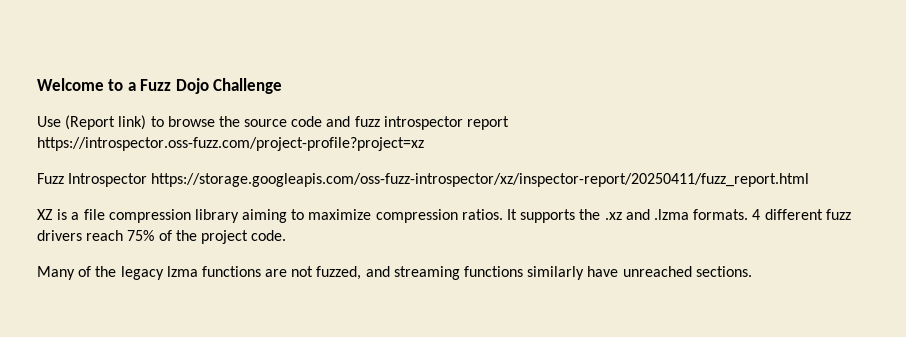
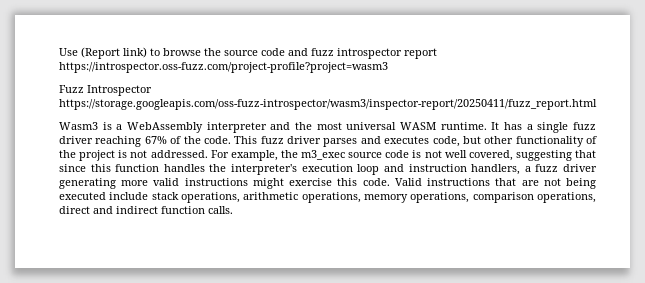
[37,78,283,94] Welcome to a Fuzz Dojo Challenge // -> (59, 52) none
[37,137,424,151] https://introspector.oss-fuzz.com/project-profile?project=xz -> [59,62,388,73] https://introspector.oss-fuzz.com/project-profile?project=wasm3
[151,173,810,187] [37,209,851,223] [37,230,287,244] [37,266,752,280] https://storage.googleapis.com/oss-fuzz-introspector/xz/inspector-report/20250411/fuzz_report.html // XZ is a file compression library aiming to maximize compression ratios. It supports the .xz and .lzma formats. 4 different fuzz drivers reach 75% of the project code. // Many of the legacy lzma functions are not fuzzed, and streaming functions similarly have unreached sections. -> [59,99,597,110] [59,122,597,133] [59,136,597,147] [59,150,596,161] [59,164,598,175] [59,178,596,189] [59,192,596,203] [59,206,233,214] https://storage.googleapis.com/oss-fuzz-introspector/wasm3/inspector-report/20250411/fuzz_report.html // Wasm3 is a WebAssembly interpreter and the most universal WASM runtime. It has a single fuzz driver reaching 67% of the code. This fuzz driver parses and executes code, but other functionality of the project is not addressed. For example, the m3_exec source code is not well covered, suggesting that since this function handles the interpreter's execution loop and instruction handlers, a fuzz driver generating more valid instructions might exercise this code. Valid instructions that are not being executed include stack operations, arithmetic operations, memory operations, comparison operations, direct and indirect function calls.

